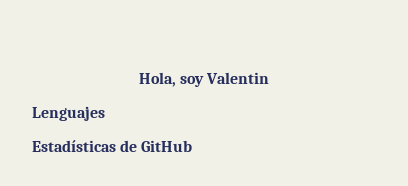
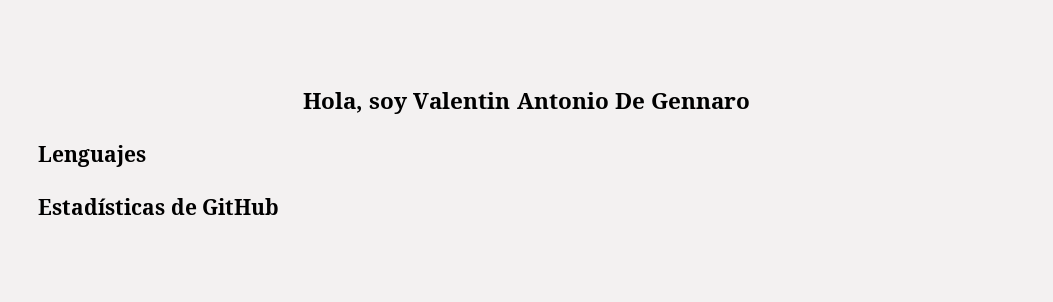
(270, 78) none -> [516,92,750,109] Antonio De Gennaro

